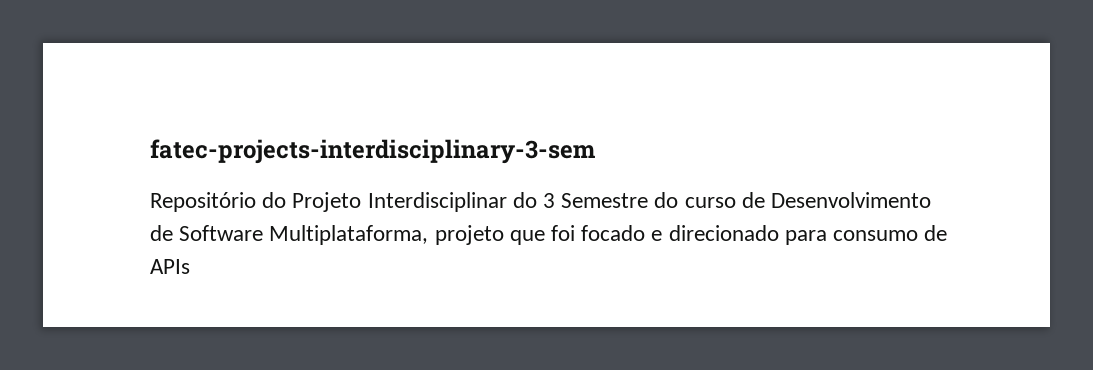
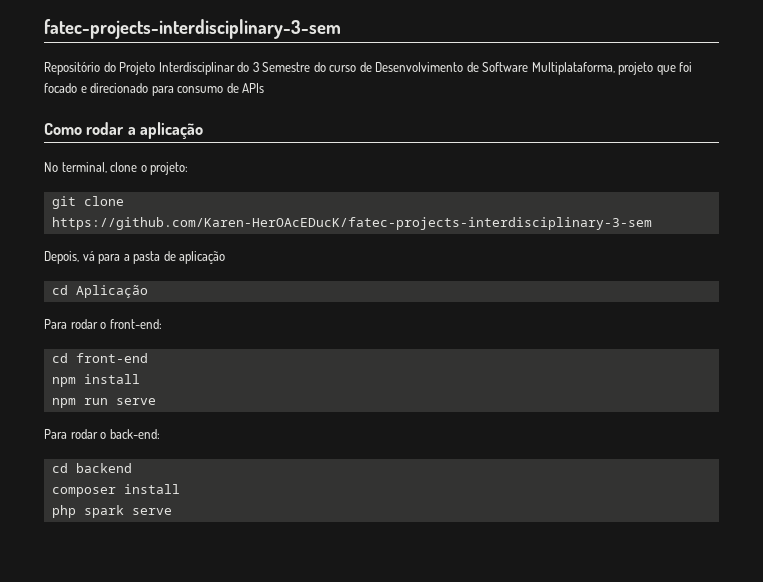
(190, 266) none -> [44,122,204,139] [44,162,189,175] [51,196,124,209] [51,217,652,230] [44,251,226,264] [51,285,148,298] [44,319,162,329] [51,353,148,363] [51,374,140,387] [51,398,156,408] [44,429,160,439] [51,463,132,473] [51,484,180,497] [51,505,172,518] // Como rodar a aplicação // No terminal, clone o projeto: // git clone https://github.com/Karen-HerOAcEDucK/fatec-projects-interdisciplinary-3-sem // Depois, vá para a pasta de aplicação // cd Aplicação // Para rodar o front-end: // cd front-end // npm install // npm run serve // Para rodar o back-end: // cd backend // composer install // php spark serve

